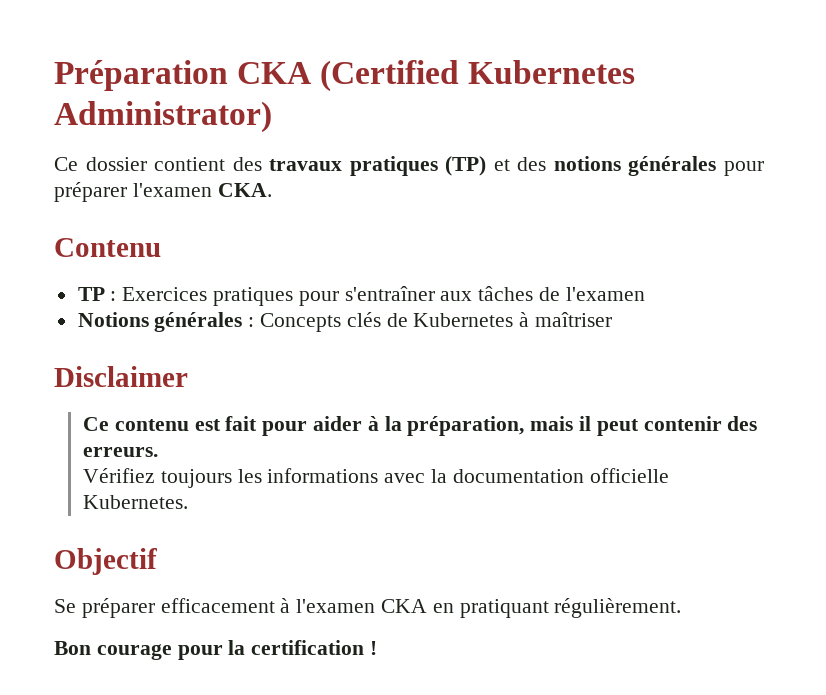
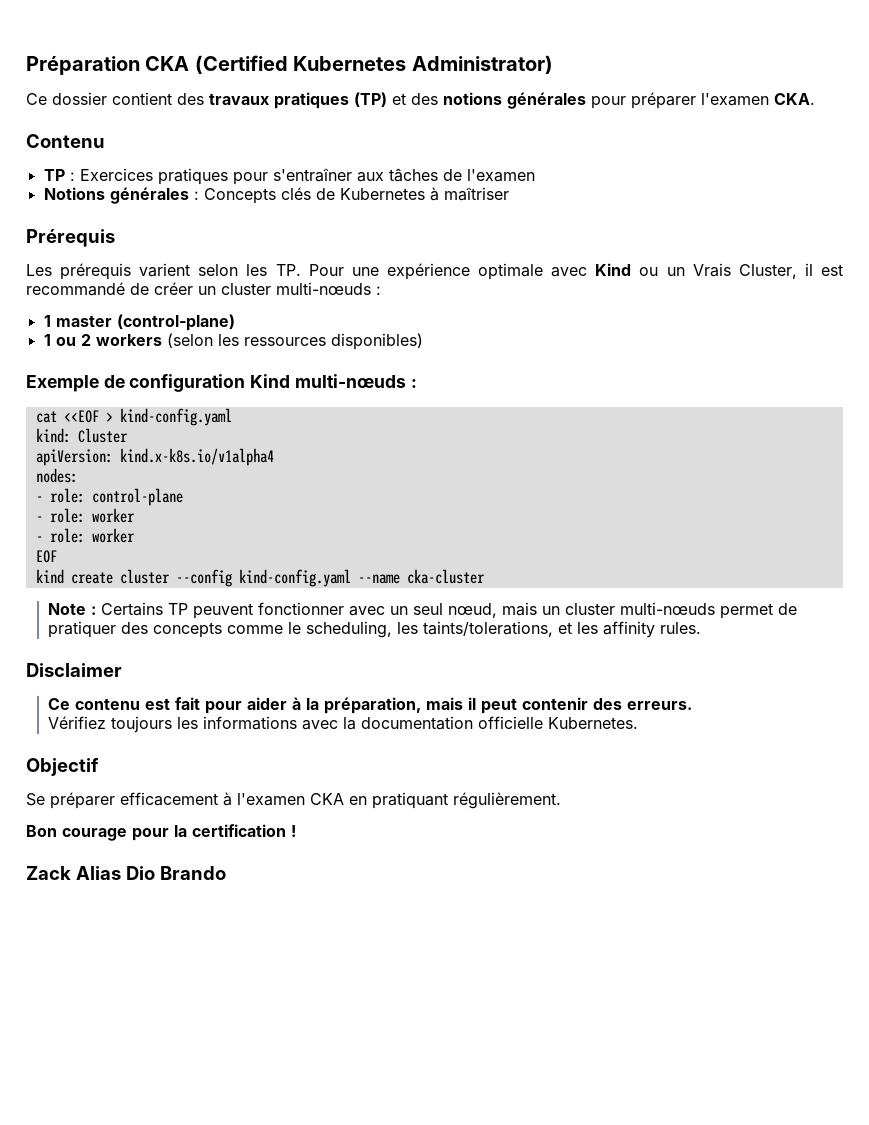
(613, 319) none -> [26,229,115,247] [26,263,844,280] [26,282,381,296] [43,314,235,331] [43,333,423,350] [26,374,417,392] [35,408,232,426] [35,428,128,443] [35,448,274,466] [35,468,78,483] [35,488,183,506] [35,508,135,523] [35,528,135,543] [35,550,57,563] [35,569,485,587] [47,602,797,619] [47,621,701,638] // Prérequis // Les prérequis varient selon les TP. Pour une expérience optimale avec Kind ou un Vrais Cluster, il est recommandé de créer un cluster multi-nœuds : // 1 master (control-plane) // 1 ou 2 workers (selon les ressources disponibles) // Exemple de configuration Kind multi-nœuds : // cat <<EOF > kind-config.yaml // kind: Cluster // apiVersion: kind.x-k8s.io/v1alpha4 // nodes: // - role: control-plane // - role: worker // - role: worker // EOF // kind create cluster --config kind-config.yaml --name cka-cluster // Note : Certains TP peuvent fonctionner avec un seul nœud, mais un cluster multi-nœuds permet de pratiquer des concepts comme le scheduling, les taints/tolerations, et les affinity rules.
(378, 648) none -> [26,866,226,880] // Zack Alias Dio Brando

